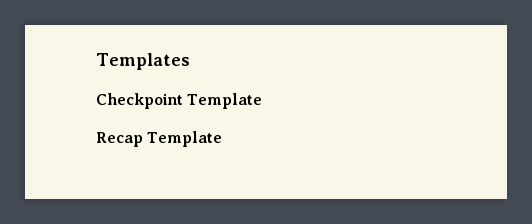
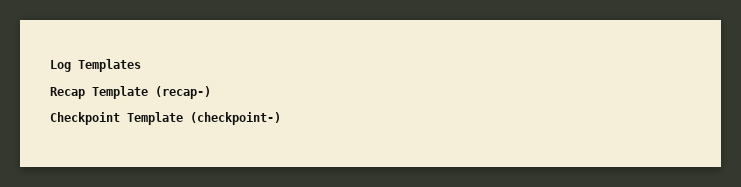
(96, 61) none -> [50,60,71,72] Log
(190, 61) none -> [50,86,211,99] // Recap Template (recap-)
[96,131,223,147] // Recap Template -> [190,112,281,125] (checkpoint-)

